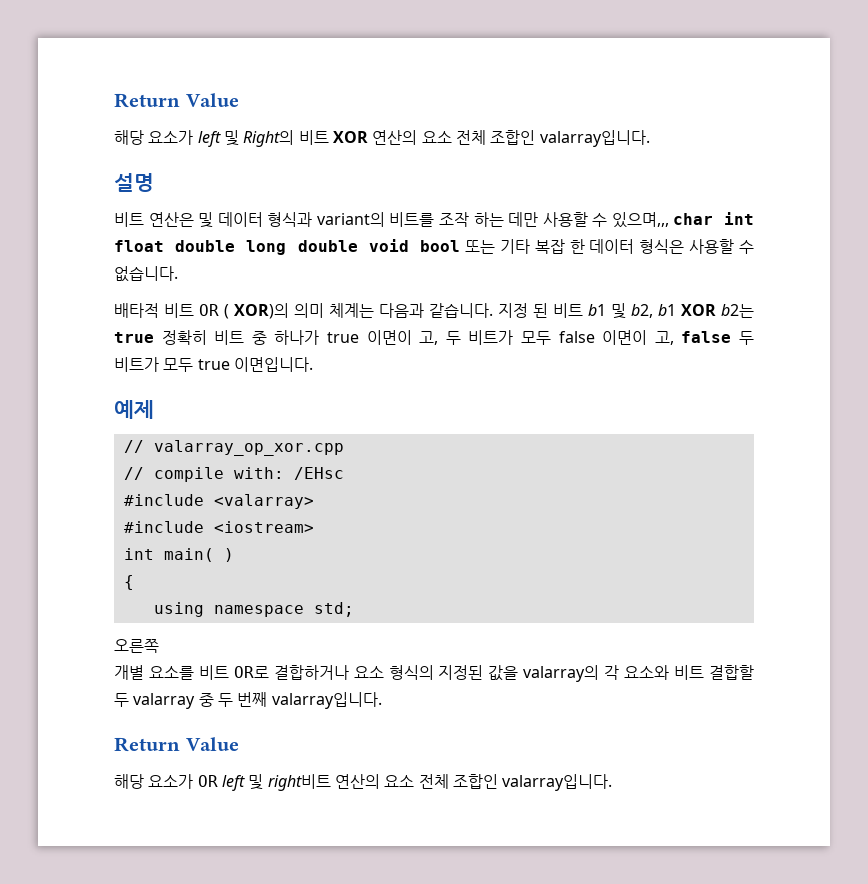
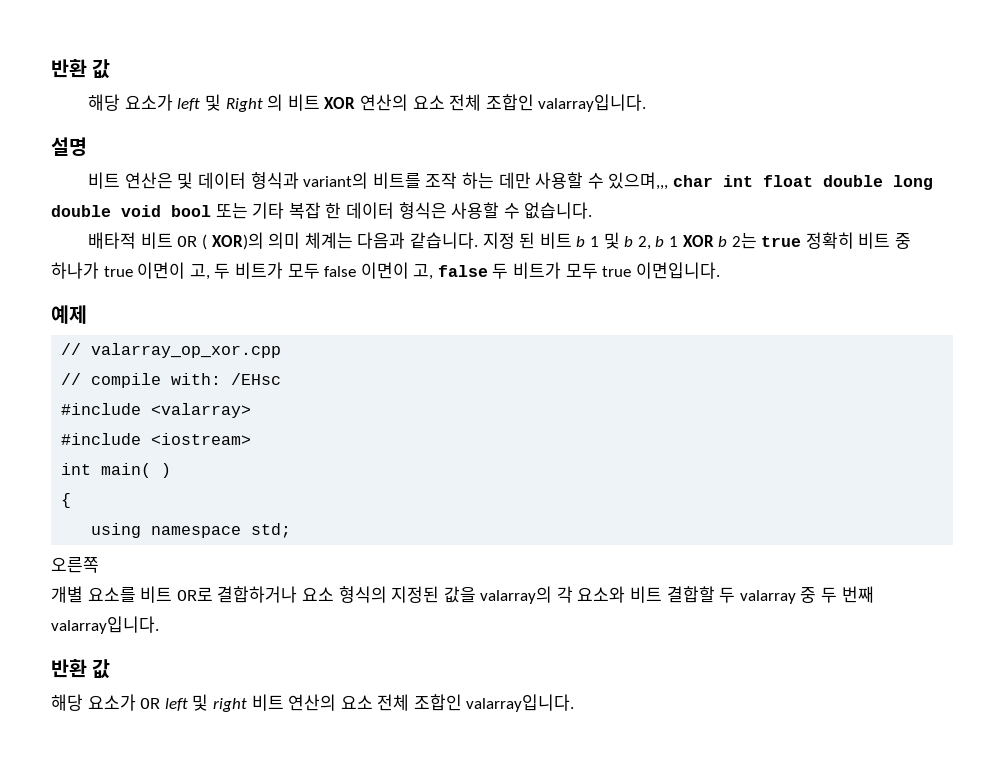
[114,93,239,108] Return Value -> [51,59,111,79] 반환 값
[243,130,295,147] Right의 -> [225,94,284,112] Right 의
[588,303,754,319] b1 및 b2, b1 XOR b2는 -> [576,232,757,250] b 1 및 b 2, b 1 XOR b 2는
[114,737,239,752] Return Value -> [51,659,111,679] 반환 값
[267,774,331,791] right비트 -> [212,694,284,712] right 비트

